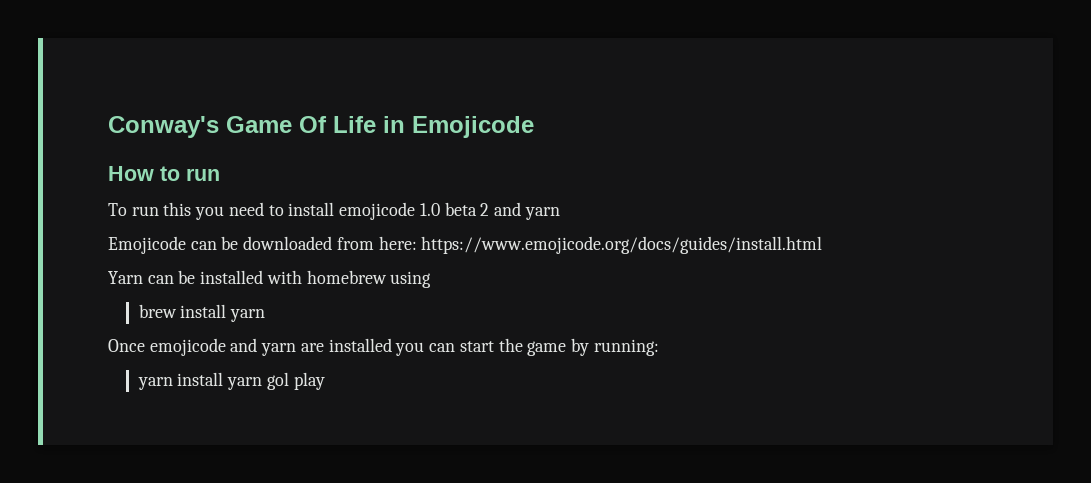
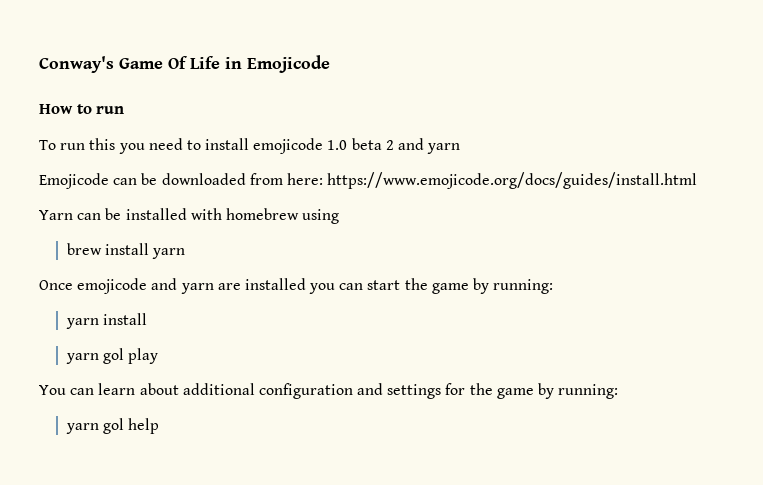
(224, 379) none -> (147, 319) //
(325, 381) none -> [39,383,619,399] [65,418,159,434] // You can learn about additional configuration and settings for the game by running: // yarn gol help

